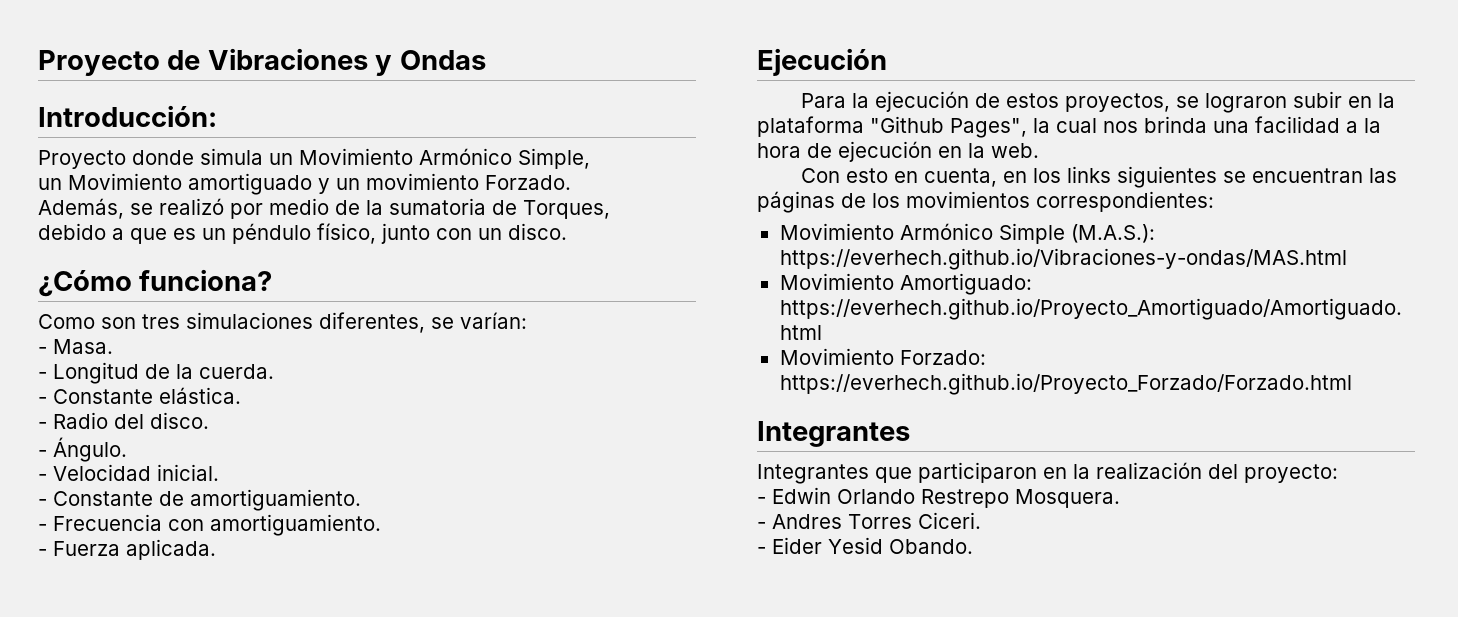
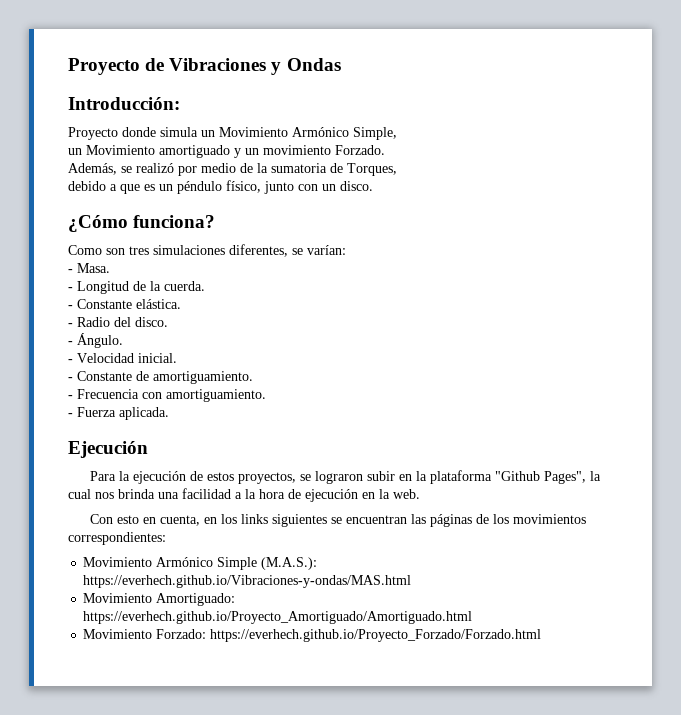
[757,421,910,447] [757,462,1338,484] [757,487,1120,508] [757,512,981,529] [757,537,973,554] // Integrantes // Integrantes que participaron en la realización del proyecto: // - Edwin Orlando Restrepo Mosquera. // - Andres Torres Ciceri. // - Eider Yesid Obando. -> (542, 635) none

